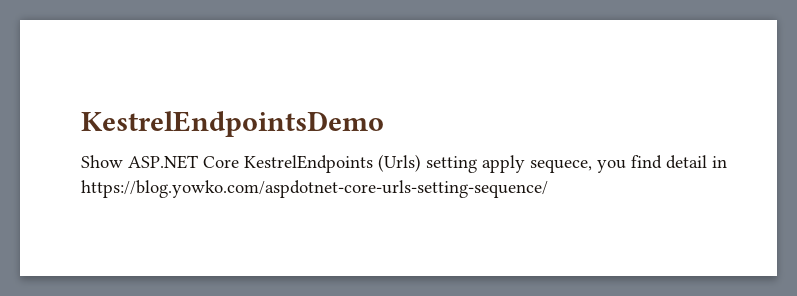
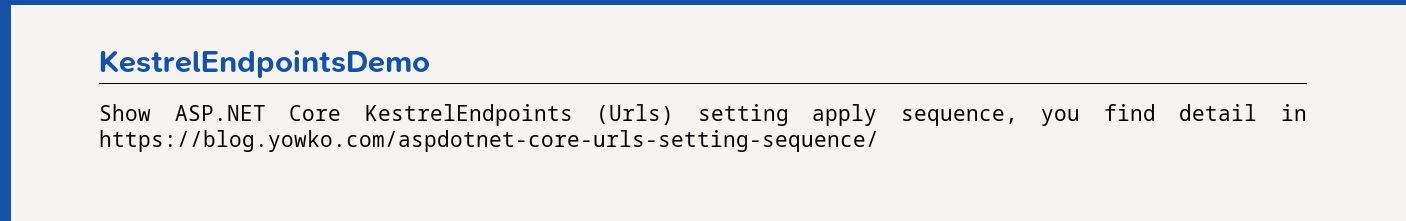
[530,159,592,173] sequece, -> [900,109,1018,126] sequence,

